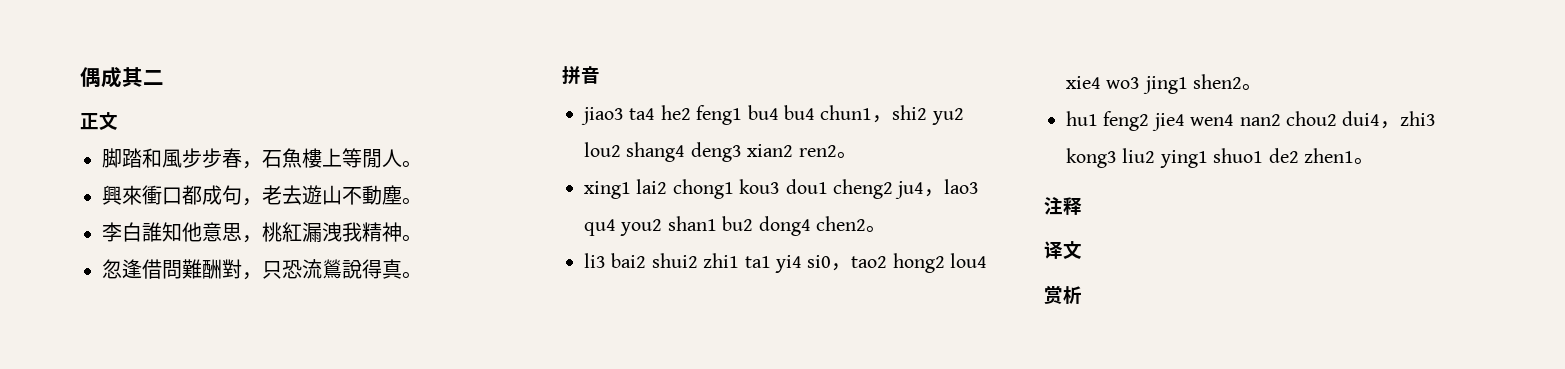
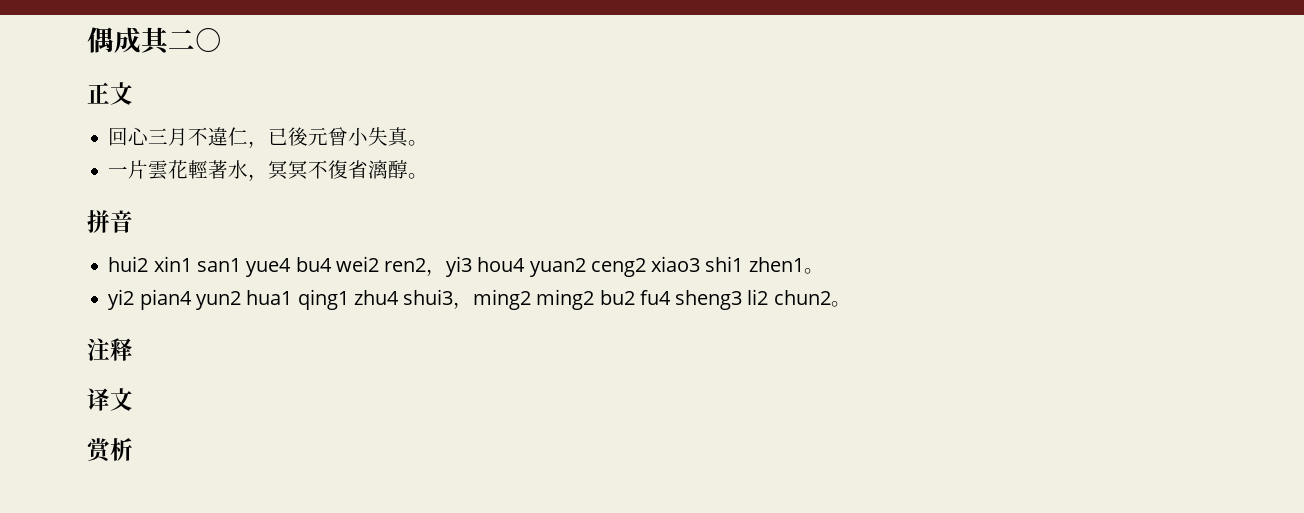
(164, 77) none -> [195,28,222,52] ○
[102,148,422,169] [102,185,422,206] [102,222,422,243] [102,259,422,280] [562,66,600,85] [581,105,964,125] [584,142,857,162] [584,179,980,199] [584,216,886,236] [584,253,988,273] [1066,74,1263,94] [1066,111,1437,131] [1066,148,1354,168] 脚踏和風步步春，石魚樓上等閒人。 // 興來衝口都成句，老去遊山不動塵。 // 李白誰知他意思，桃紅漏洩我精神。 // 忽逢借問難酬對，只恐流鶑說得真。 // 拼音 // jiao3 ta4 he2 feng1 bu4 bu4 chun1，shi2 yu2 lou2 shang4 deng3 xian2 ren2。 // xing1 lai2 chong1 kou3 dou1 cheng2 ju4，lao3 qu4 you2 shan1 bu2 dong4 chen2。 // li3 bai2 shui2 zhi1 ta1 yi4 si0，tao2 hong2 lou4 xie4 wo3 jing1 shen2。 // hu1 feng2 jie4 wen4 nan2 chou2 dui4，zhi3 kong3 liu2 ying1 shuo1 de2 zhen1 -> [108,127,429,148] [108,160,429,181] [87,210,133,233] [108,256,824,277] [108,289,831,310] 回心三月不違仁，已後元曾小失真。 // 一片雲花輕著水，冥冥不復省漓醇。 // 拼音 // hui2 xin1 san1 yue4 bu4 wei2 ren2，yi3 hou4 yuan2 ceng2 xiao3 shi1 zhen1。 // yi2 pian4 yun2 hua1 qing1 zhu4 shui3，ming2 ming2 bu2 fu4 sheng3 li2 chun2

